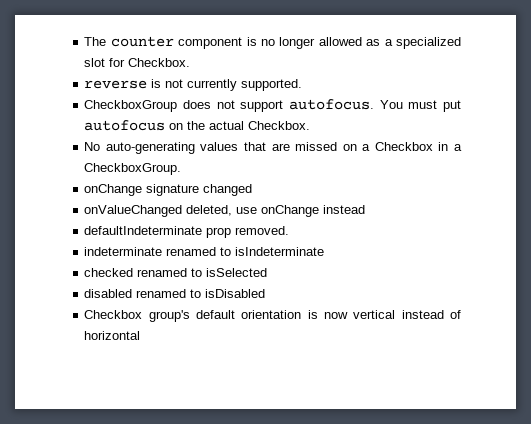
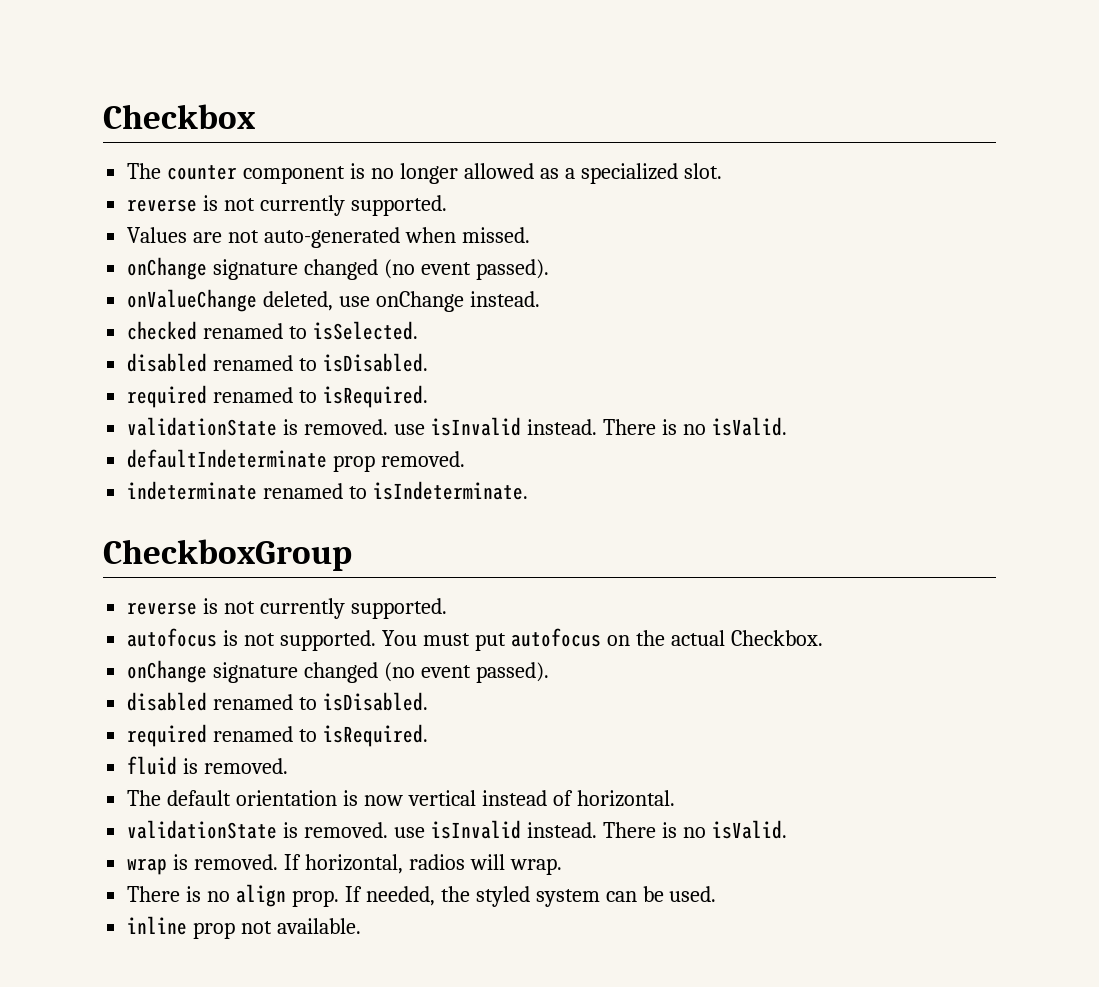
(84, 41) none -> [103,104,256,129] Checkbox //
[84,58,191,67] [84,79,303,91] [84,99,374,112] slot for Checkbox. // reverse is not currently supported. // CheckboxGroup does not support autofocus. -> [683,163,722,179] [127,195,447,216] [127,227,530,248] [127,257,549,280] [127,289,540,312] [127,321,419,340] [127,353,429,372] [127,385,429,408] [127,417,787,436] [127,449,466,472] [127,481,529,500] [103,539,352,571] [127,598,447,619] [127,628,377,651] slot. // reverse is not currently supported. // Values are not auto-generated when missed. // onChange signature changed (no event passed). // onValueChange deleted, use onChange instead. // checked renamed to isSelected. // disabled renamed to isDisabled. // required renamed to isRequired. // validationState is removed. use isInvalid instead. There is no isValid. // defaultIndeterminate prop removed. // indeterminate renamed to isIndeterminate. // CheckboxGroup // reverse is not currently supported. // autofocus is not supported.
[84,142,462,154] [84,163,182,175] [84,184,253,196] [84,205,366,217] [84,226,290,238] [84,247,325,256] [84,268,268,277] [84,289,266,298] [84,310,190,322] No auto-generating values that are missed on a Checkbox in a CheckboxGroup. // onChange signature changed // onValueChanged deleted, use onChange instead // defaultIndeterminate prop removed. // indeterminate renamed to isIndeterminate // checked renamed to isSelected // disabled renamed to isDisabled // Checkbox group's -> [127,660,549,683] [127,692,429,711] [127,724,429,747] [127,756,289,775] [127,790,162,806] onChange signature changed (no event passed). // disabled renamed to isDisabled. // required renamed to isRequired. // fluid is removed. // The
[84,331,141,340] horizontal -> [576,790,675,807] [127,820,787,839] [127,854,562,875] [127,884,717,907] [127,916,362,939] horizontal. // validationState is removed. use isInvalid instead. There is no isValid. // wrap is removed. If horizontal, radios will wrap. // There is no align prop. If needed, the styled system can be used. // inline prop not available.

